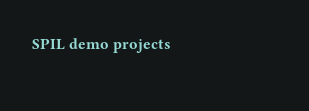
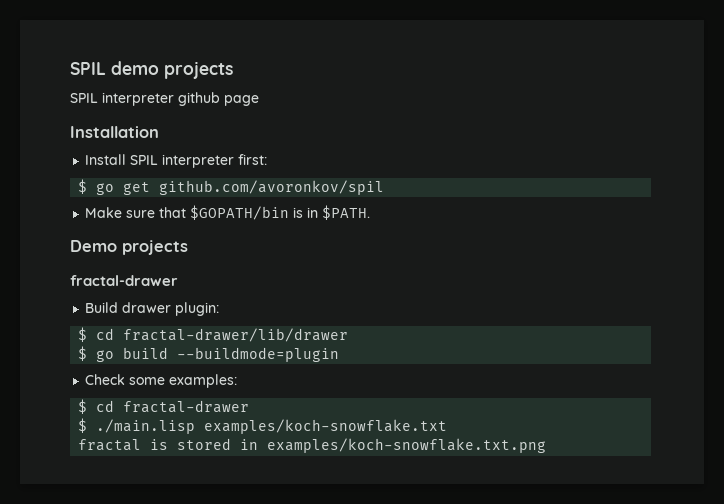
(172, 46) none -> [70,92,259,106] [70,126,159,138] [85,154,268,168] [78,179,385,195] [85,205,371,220] [70,240,188,255] [70,275,178,286] [85,302,220,316] [78,327,349,342] [78,346,340,362] [85,374,238,388] [78,399,250,414] [78,418,448,434] [78,438,547,453] // SPIL interpreter github page // Installation // Install SPIL interpreter first: // $ go get github.com/avoronkov/spil // Make sure that $GOPATH/bin is in $PATH. // Demo projects // fractal-drawer // Build drawer plugin: // $ cd fractal-drawer/lib/drawer // $ go build --buildmode=plugin // Check some examples: // $ cd fractal-drawer // $ ./main.lisp examples/koch-snowflake.txt // fractal is stored in examples/koch-snowflake.txt.png

